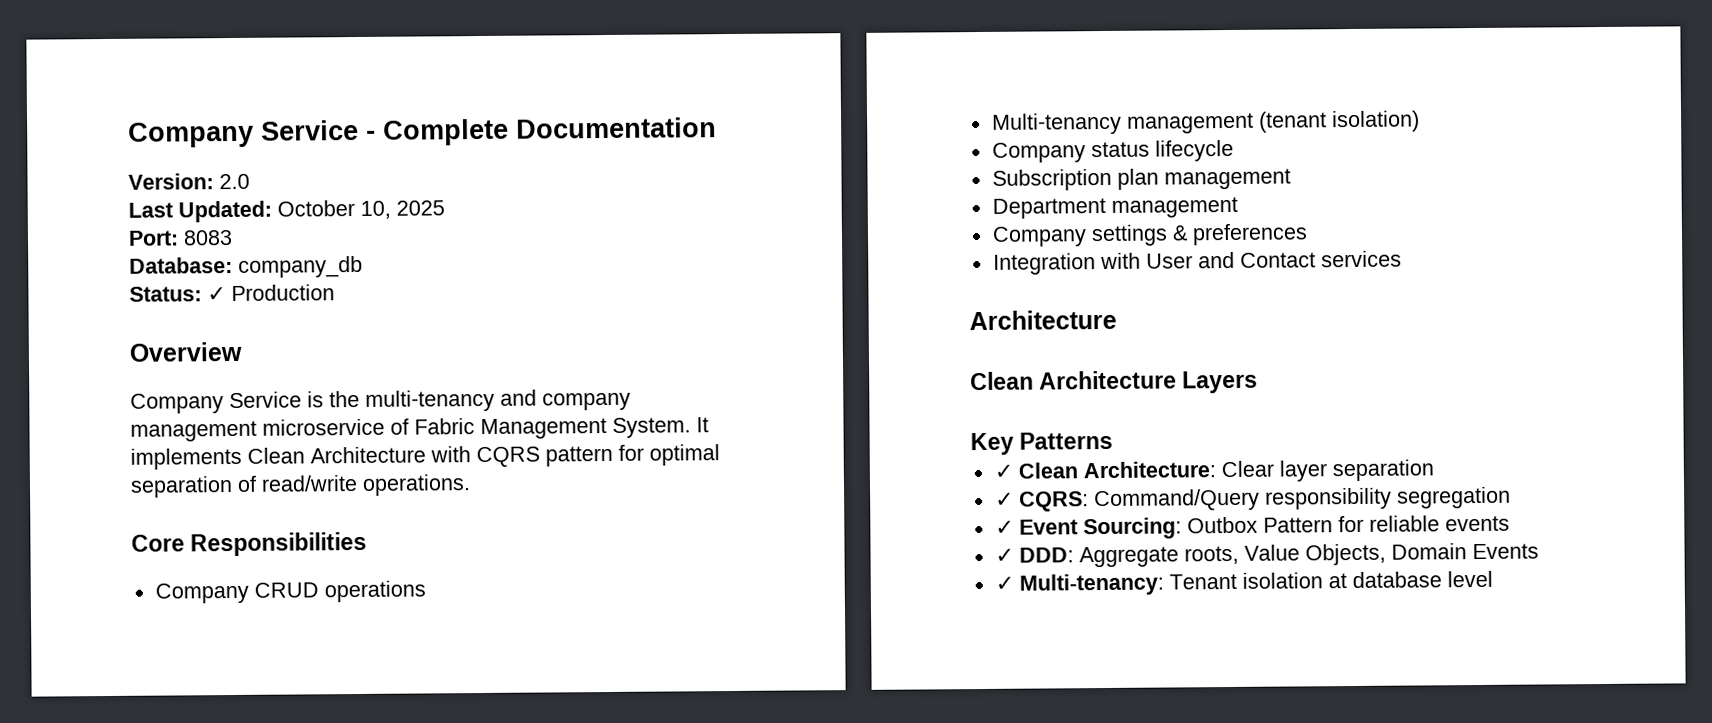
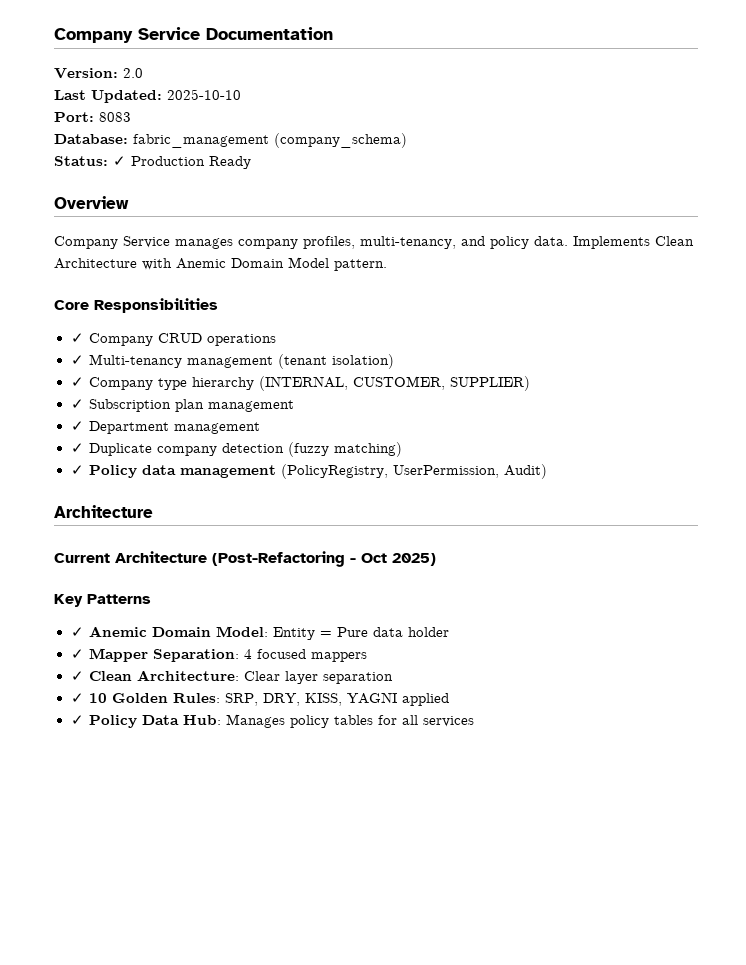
[128,118,509,148] Company Service - Complete -> [54,27,200,43] Company Service
[277,200,445,219] October 10, 2025 -> [167,89,241,100] 2025-10-10
[238,255,363,278] company_db -> [133,133,407,148] fabric_management (company_schema)
(335, 293) none -> [209,156,251,169] Ready
[307,389,631,412] [130,417,709,442] [130,444,720,470] [130,474,471,498] is the multi-tenancy and company management microservice of Fabric Management System. It implements Clean Architecture with CQRS pattern for optimal separation of read/write operations. -> [175,236,694,249] [54,257,387,271] manages company profiles, multi-tenancy, and policy data. Implements Clean Architecture with Anemic Domain Model pattern.
(368, 544) none -> [70,333,84,343] ✓
(426, 591) none -> [70,355,84,365] ✓
[991,139,1234,163] Company status lifecycle // -> [70,376,530,391] [70,399,84,409] ✓ Company type hierarchy (INTERNAL, CUSTOMER, SUPPLIER) // ✓
(1291, 179) none -> [70,421,84,431] ✓
[991,223,1308,247] [992,250,1402,275] [969,309,1117,331] [970,370,1259,394] [970,431,1114,456] Company settings & preferences // Integration with User and Contact services // Architecture // Clean Architecture Layers // Key Patterns -> [70,442,402,457] [70,464,547,479] [54,505,153,518] [54,551,436,567] [54,594,151,607] [70,626,449,640] [70,648,367,662] ✓ Duplicate company detection (fuzzy matching) // ✓ Policy data management (PolicyRegistry, UserPermission, Audit) // Architecture // Current Architecture (Post-Refactoring - Oct 2025) // Key Patterns // ✓ Anemic Domain Model: Entity = Pure data holder // ✓ Mapper Separation: 4 focused mappers
[1018,486,1511,512] [994,515,1510,540] [994,543,1539,568] [994,570,1493,596] CQRS: Command/Query responsibility segregation // ✓ Event Sourcing: Outbox Pattern for reliable events // ✓ DDD: Aggregate roots, Value Objects, Domain Events // ✓ Multi-tenancy: Tenant isolation at database level -> [88,692,449,706] [70,714,474,728] 10 Golden Rules: SRP, DRY, KISS, YAGNI applied // ✓ Policy Data Hub: Manages policy tables for all services

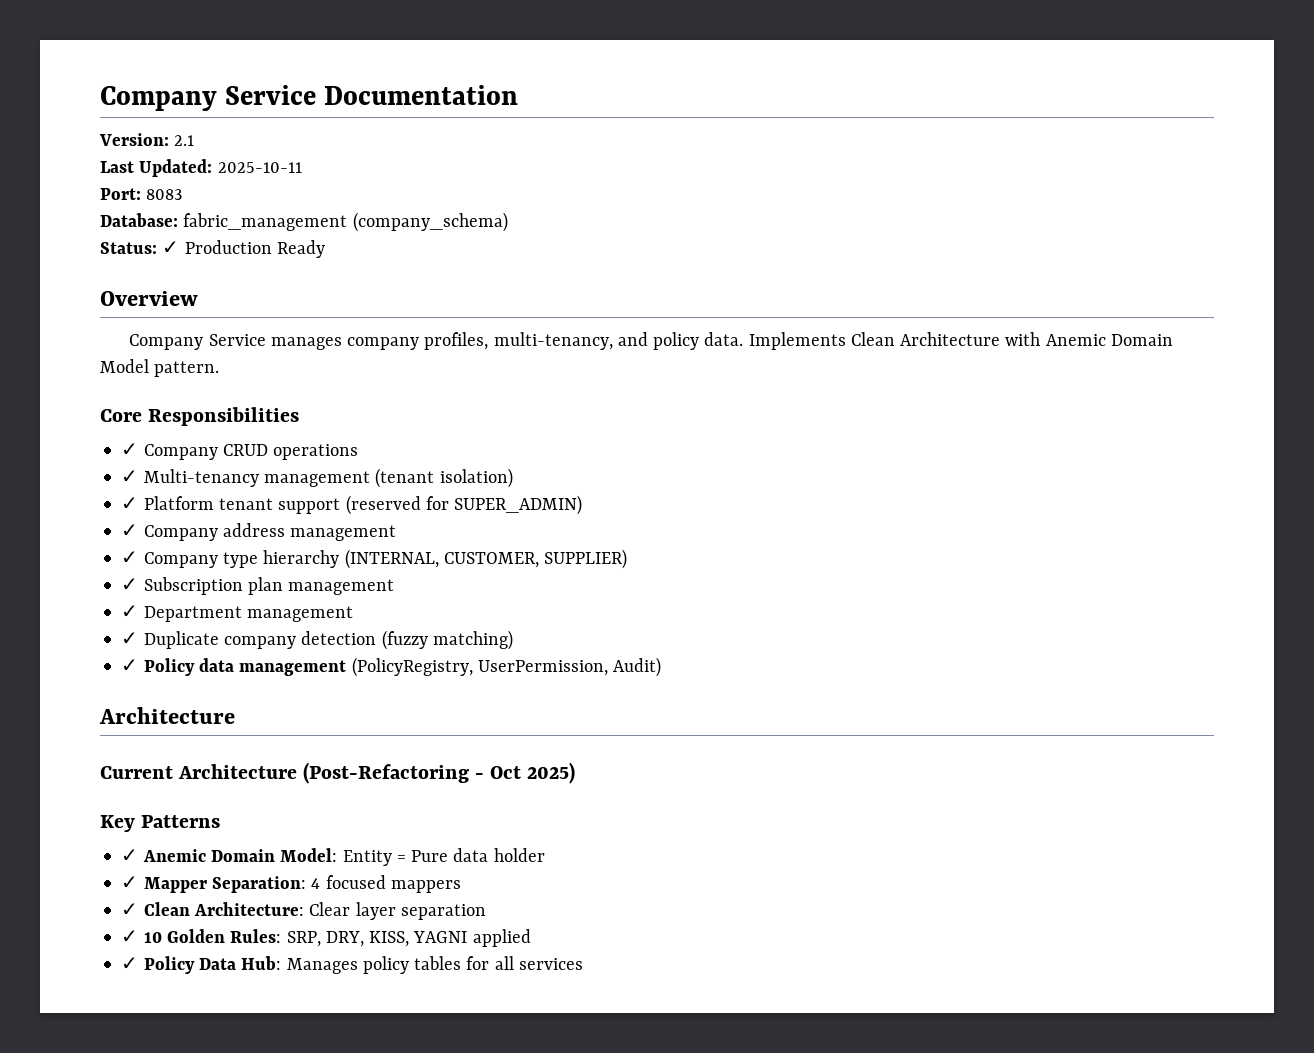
[123,68,143,78] 2.0 -> [174,135,195,146] 2.1
[167,89,241,100] 2025-10-10 -> [217,162,302,173] 2025-10-11
(394, 361) none -> [121,495,583,515] [121,523,397,541] // ✓ Platform tenant support (reserved for SUPER_ADMIN) // ✓ Company address management

